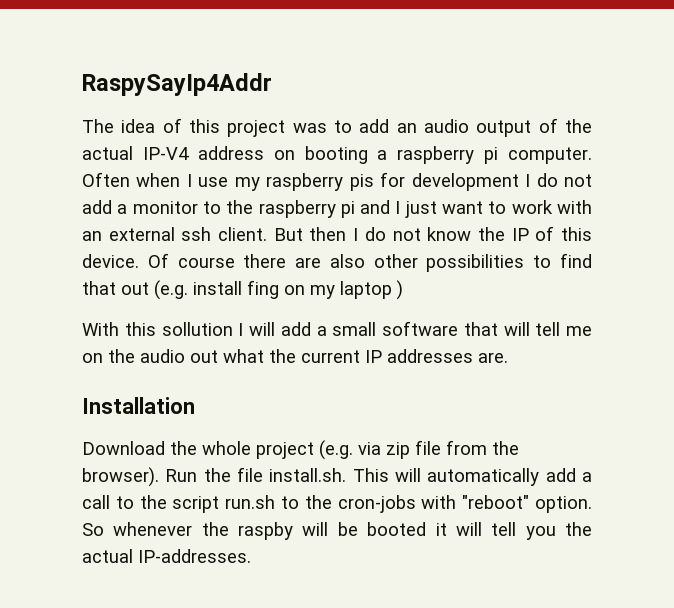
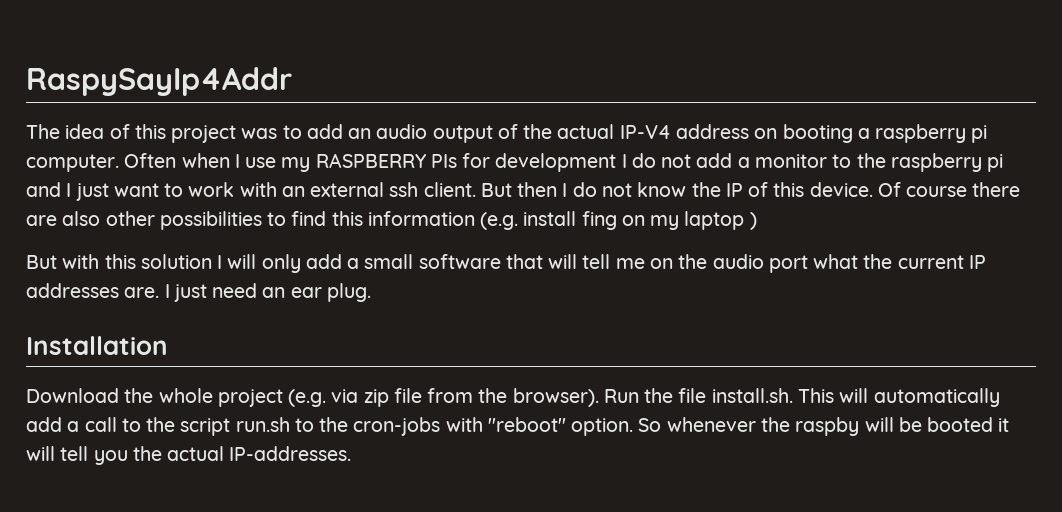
[266,173,374,191] raspberry pis -> [315,153,457,168] RASPBERRY PIs
[82,281,149,295] that out -> [331,211,475,226] this information
[82,322,233,336] With this sollution -> [26,254,212,269] But with this solution
(275, 329) none -> [261,254,301,273] only
[190,350,218,363] out -> [768,255,808,273] port
(508, 357) none -> [164,283,371,302] I just need an ear plug.

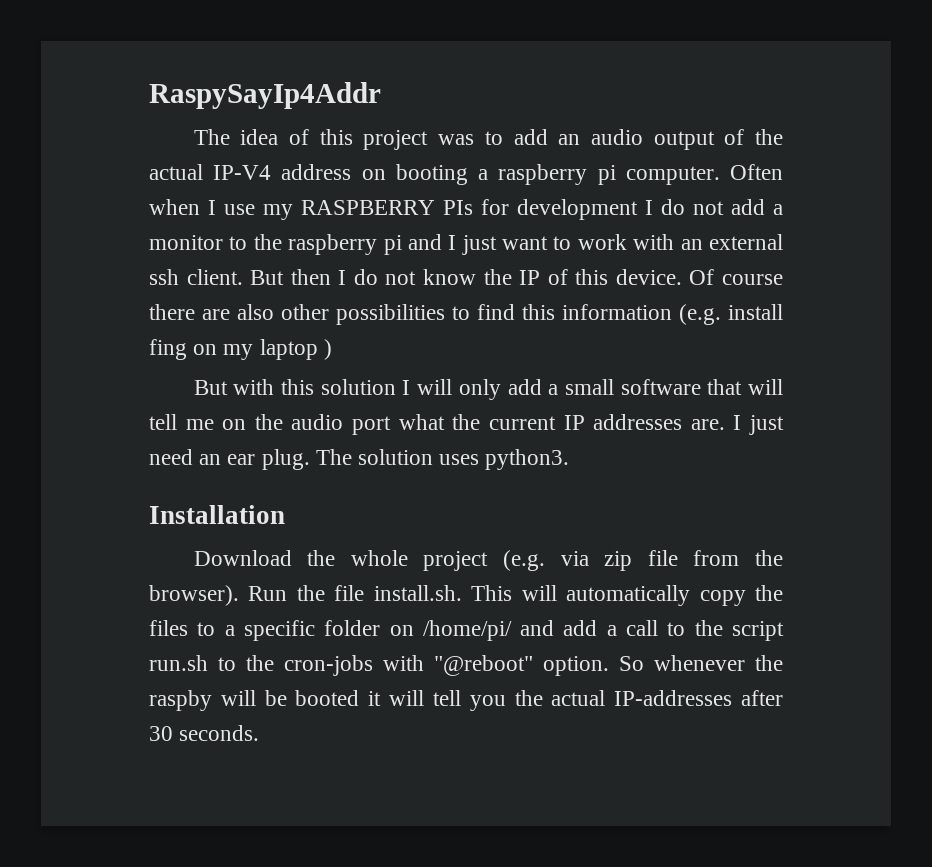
(371, 292) none -> [315,449,570,470] The solution uses python3.
(1000, 397) none -> [699,585,784,606] [149,620,555,641] copy the files to a specific folder on /home/pi/ and
[487,417,566,432] "reboot" -> [434,655,533,676] "@reboot"
[229,446,352,461] IP-addresses. -> [614,690,783,706] [149,725,260,741] IP-addresses after 30 seconds.

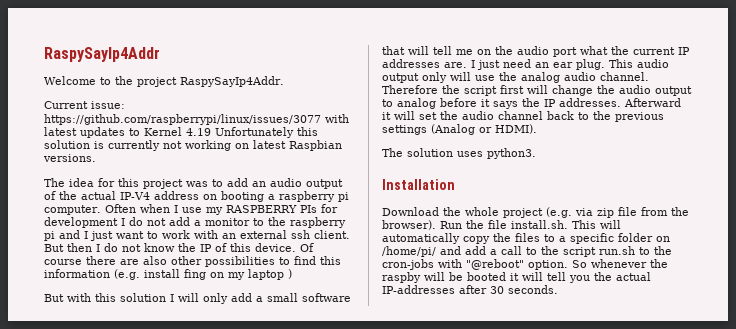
(381, 95) none -> [44,76,284,87] [44,101,125,109] [44,114,349,125] [44,127,318,138] [44,140,342,151] [43,154,96,162] // Welcome to the project RaspySayIp4Addr. // Current issue: https://github.com/raspberrypi/linux/issues/3077 with latest updates to Kernel 4.19 Unfortunately this solution is currently not working on latest Raspbian versions.
[289,129,310,145] of -> [98,178,115,187] for
(310, 459) none -> [609,59,669,68] [382,72,649,83] [382,85,692,96] [382,98,681,109] [382,111,664,122] [382,124,537,135] This audio output only will use the analog audio channel. Therefore the script first will change the audio output to analog before it says the IP addresses. Afterward it will set the audio channel back to the previous settings (Analog or HDMI). //

